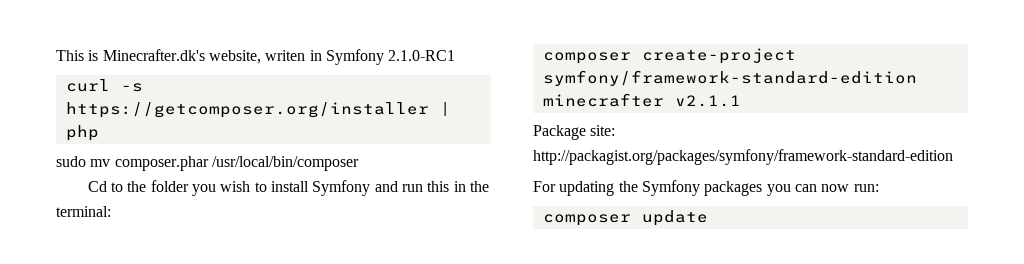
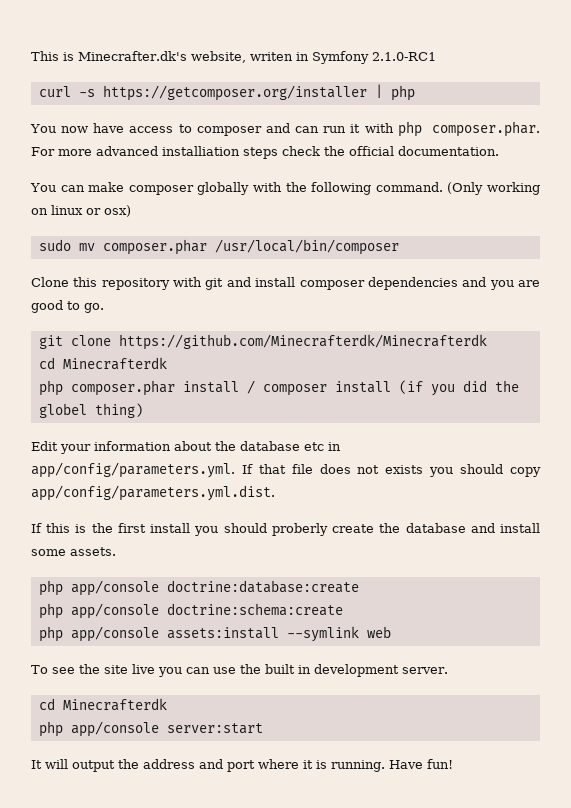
[56,156,359,171] [87,180,489,196] [56,206,111,217] [542,48,796,64] [542,70,917,86] [542,93,741,107] [533,125,616,140] [533,149,953,165] [533,180,879,196] [542,210,708,226] sudo mv composer.phar /usr/local/bin/composer // Cd to the folder you wish to install Symfony and run this in the terminal: // composer create-project symfony/framework-standard-edition minecrafter v2.1.1 // Package site: http://packagist.org/packages/symfony/framework-standard-edition // For updating the Symfony packages you can now run: // composer update -> [30,121,540,137] [31,146,499,159] [30,182,540,195] [31,205,131,217] [38,239,399,255] [31,277,541,290] [31,300,104,313] [38,334,487,350] [38,357,167,370] [38,380,519,396] [38,403,143,418] [31,441,341,454] [31,462,542,478] [31,485,275,501] [31,523,540,536] [31,547,116,556] [38,580,359,596] [38,603,343,619] [38,626,391,642] [31,664,448,677] [38,698,167,711] [38,721,263,737] [31,759,453,772] You now have access to composer and can run it with php composer.phar. For more advanced installiation steps check the official documentation. // You can make composer globally with the following command. (Only working on linux or osx) // sudo mv composer.phar /usr/local/bin/composer // Clone this repository with git and install composer dependencies and you are good to go. // git clone https://github.com/Minecrafterdk/Minecrafterdk // cd Minecrafterdk // php composer.phar install / composer install (if you did the globel thing) // Edit your information about the database etc in app/config/parameters.yml. If that file does not exists you should copy app/config/parameters.yml.dist. // If this is the first install you should proberly create the database and install some assets. // php app/console doctrine:database:create // php app/console doctrine:schema:create // php app/console assets:install --symlink web // To see the site live you can use the built in development server. // cd Minecrafterdk // php app/console server:start // It will output the address and port where it is running. Have fun!

